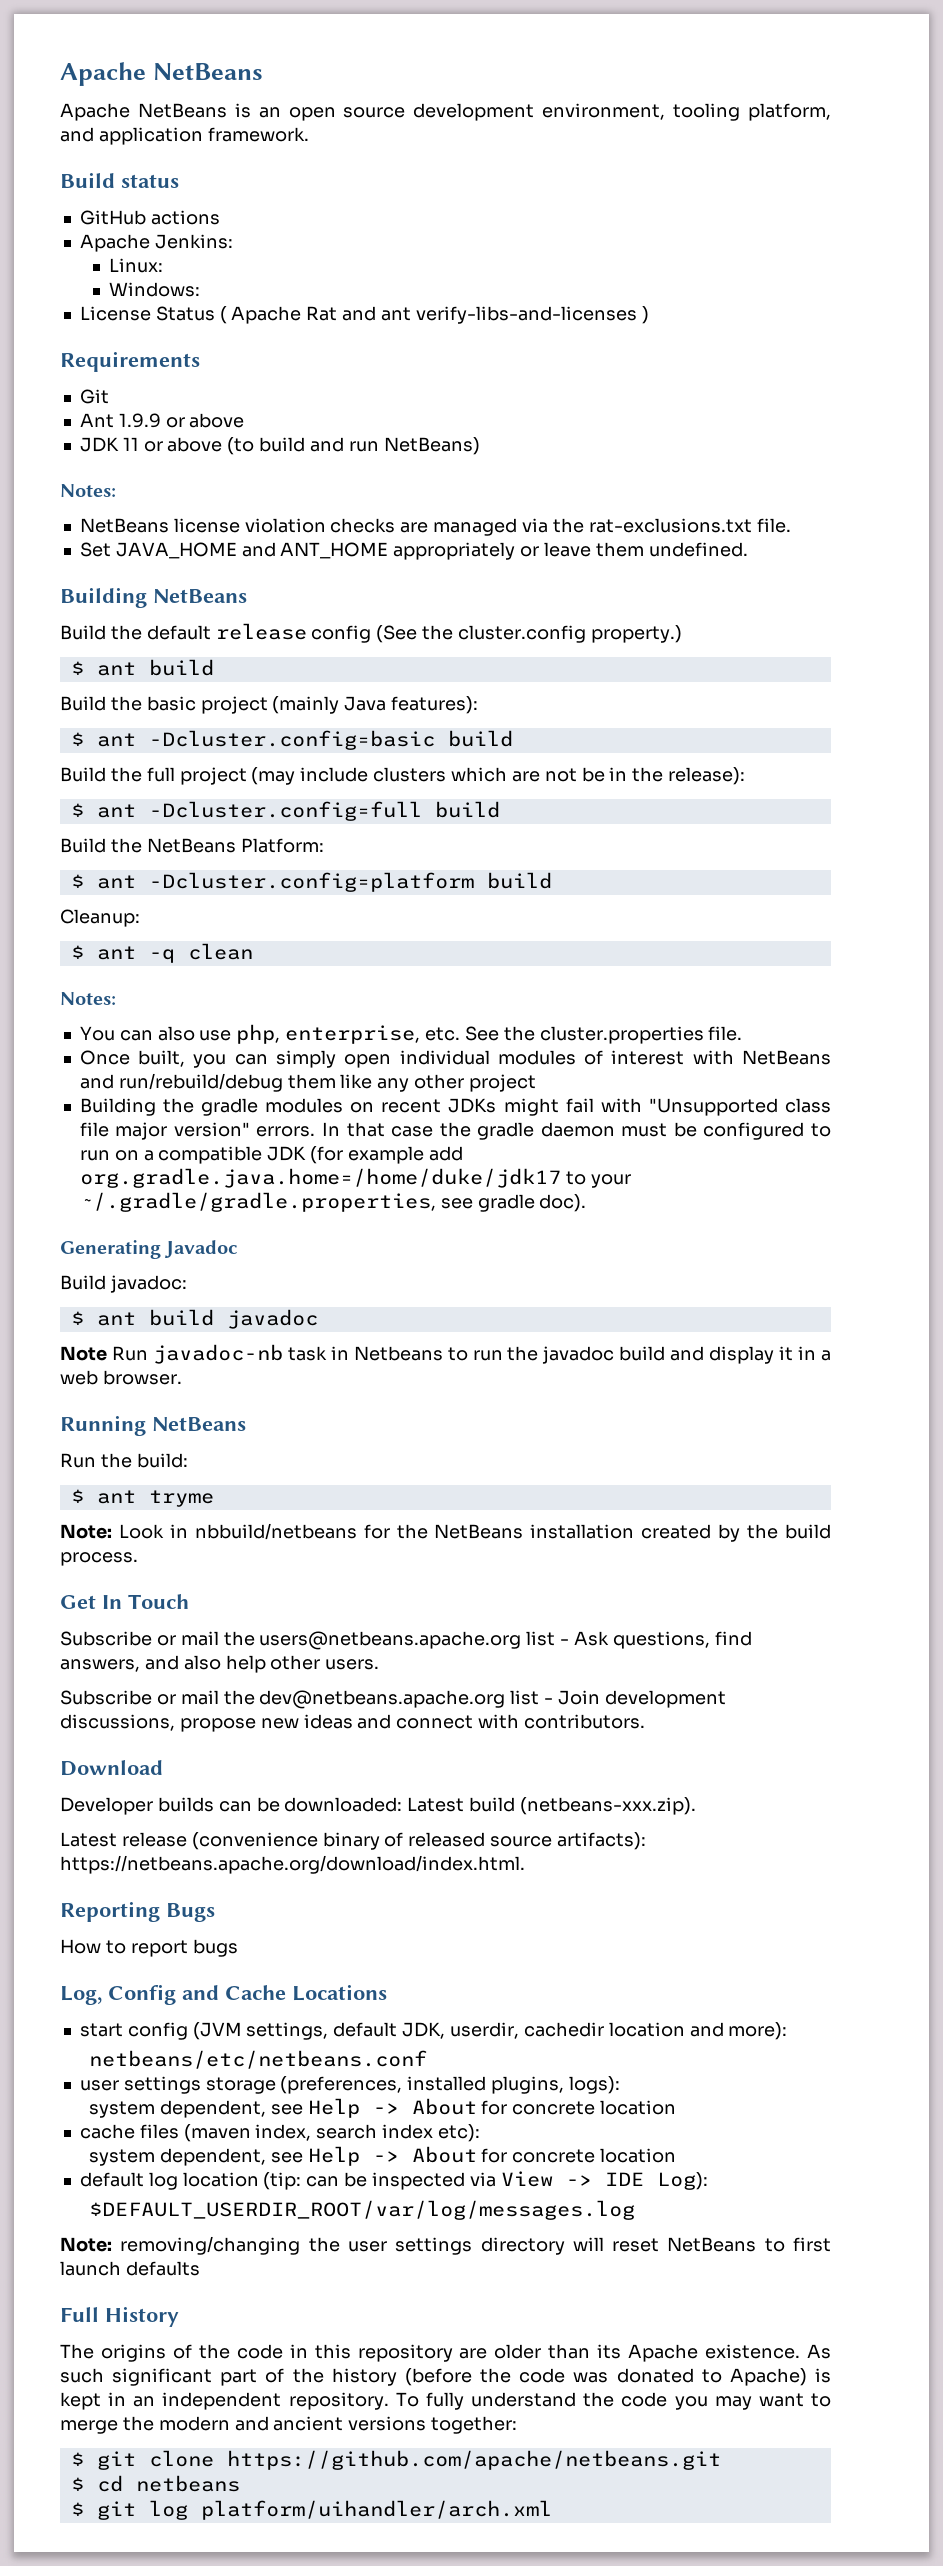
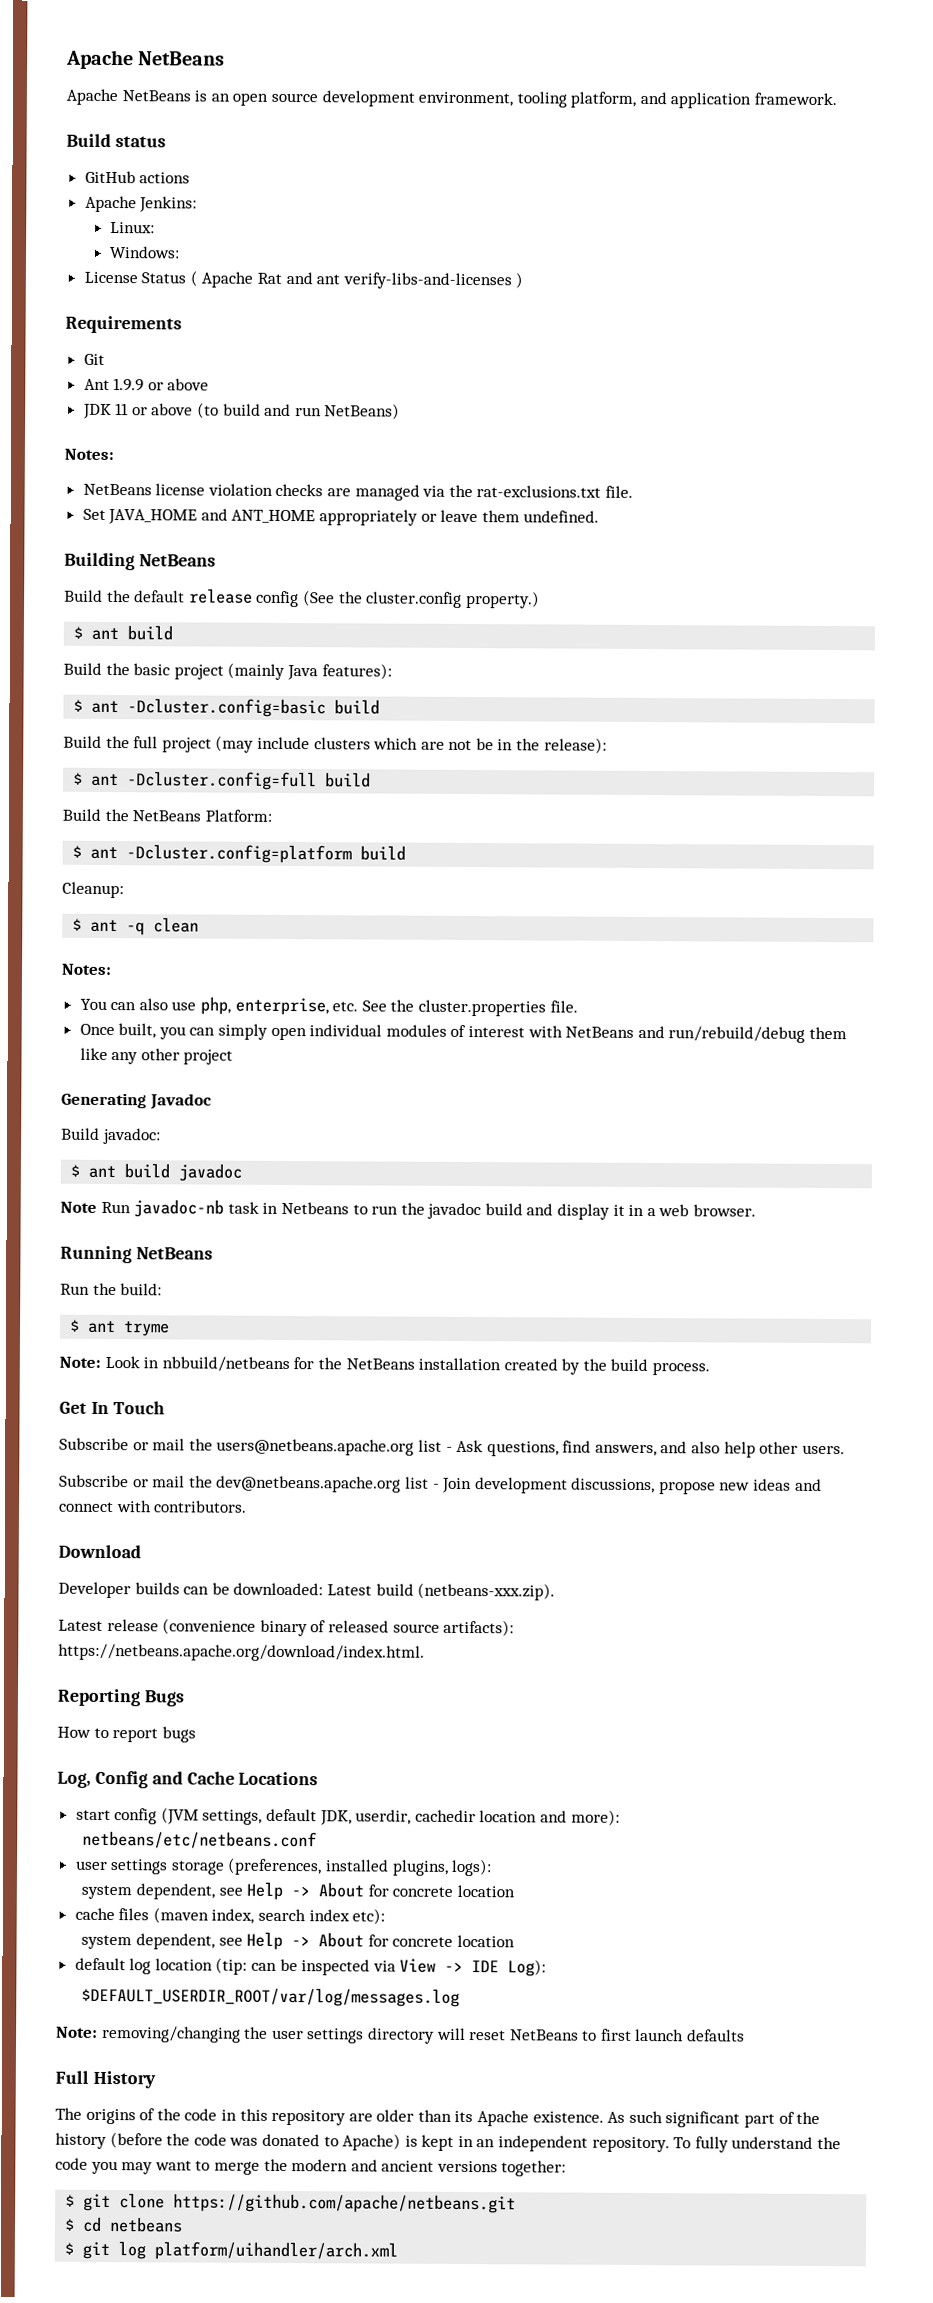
[79,1098,832,1116] [79,1122,832,1140] [79,1146,463,1164] [79,1168,631,1188] [79,1192,587,1212] // Building the gradle modules on recent JDKs might fail with "Unsupported class file major version" errors. In that case the gradle daemon must be configured to run on a compatible JDK (for example add org.gradle.java.home=/home/duke/jdk17 to your ~/.gradle/gradle.properties, see gradle doc). -> (234, 1057) none

